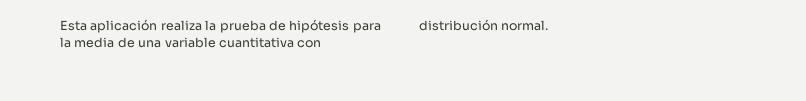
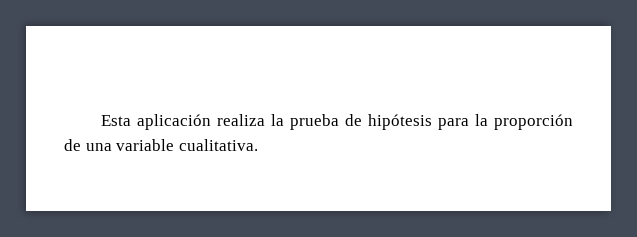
[74,37,115,48] media -> [493,114,573,130] proporción
[218,37,322,48] [419,19,549,31] cuantitativa con distribución normal. -> [178,139,258,151] cualitativa.

